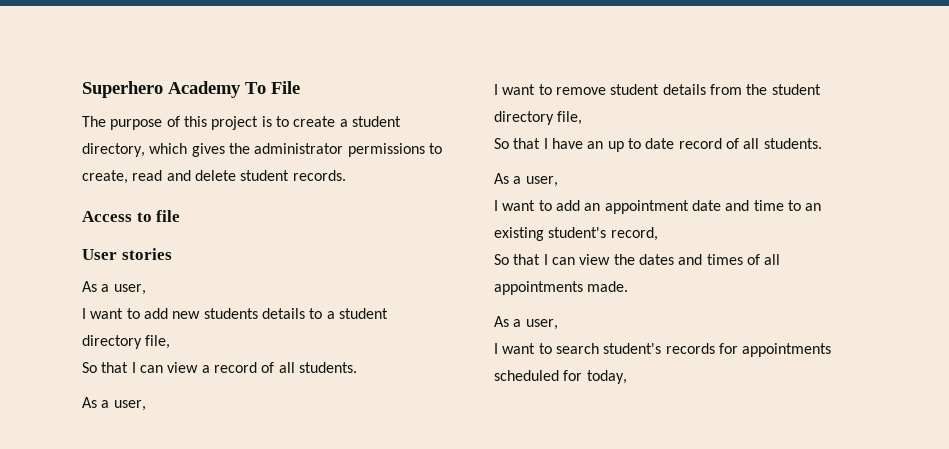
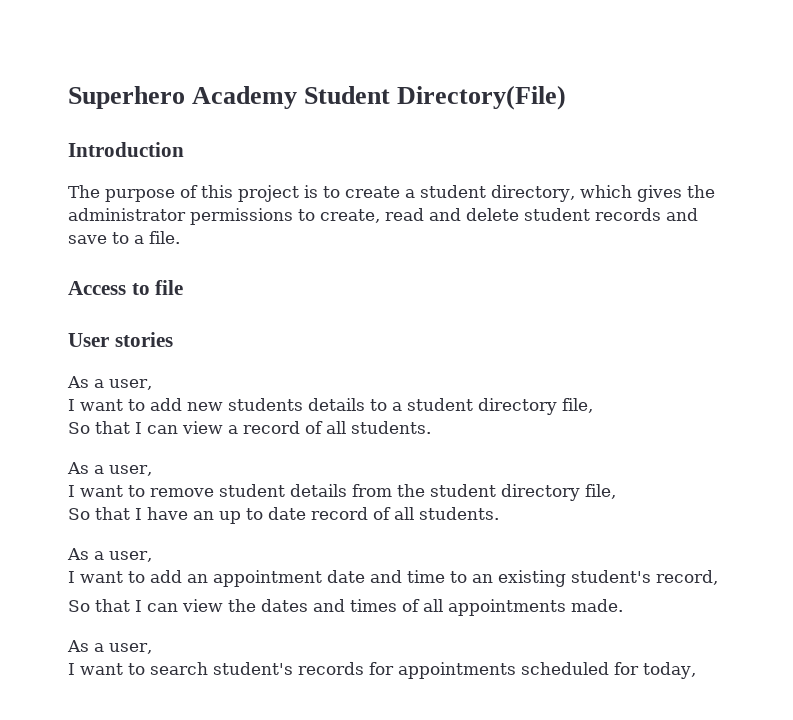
[245,81,300,94] To File -> [304,85,567,110] [68,142,184,157] Student Directory(File) // Introduction
[292,170,346,181] records. -> [595,208,698,221] [68,231,180,244] records and save to a file.

